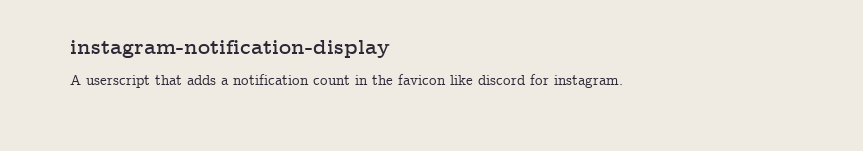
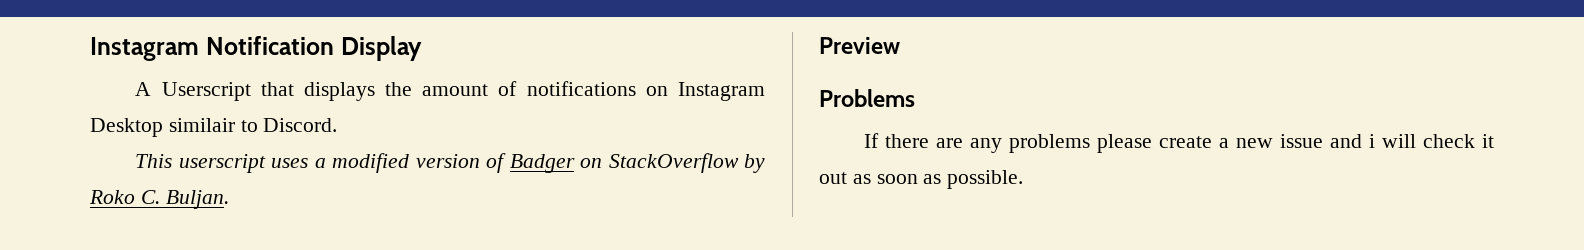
[70,40,390,58] [70,74,623,88] instagram-notification-display // A userscript that adds a notification count in the favicon like discord for instagram. -> [90,36,423,61] [135,81,766,101] [90,118,338,137] [135,153,765,173] [89,190,229,209] [819,37,900,54] [819,89,915,107] [864,133,1494,153] [819,170,1024,189] Instagram Notification Display // A Userscript that displays the amount of notifications on Instagram Desktop similair to Discord. // This userscript uses a modified version of Badger on StackOverflow by Roko C. Buljan. // Preview // Problems // If there are any problems please create a new issue and i will check it out as soon as possible.

